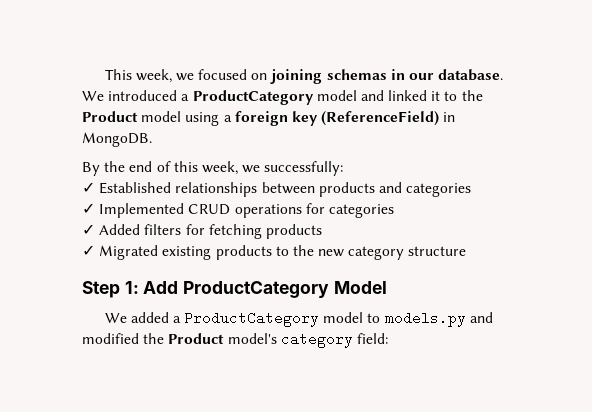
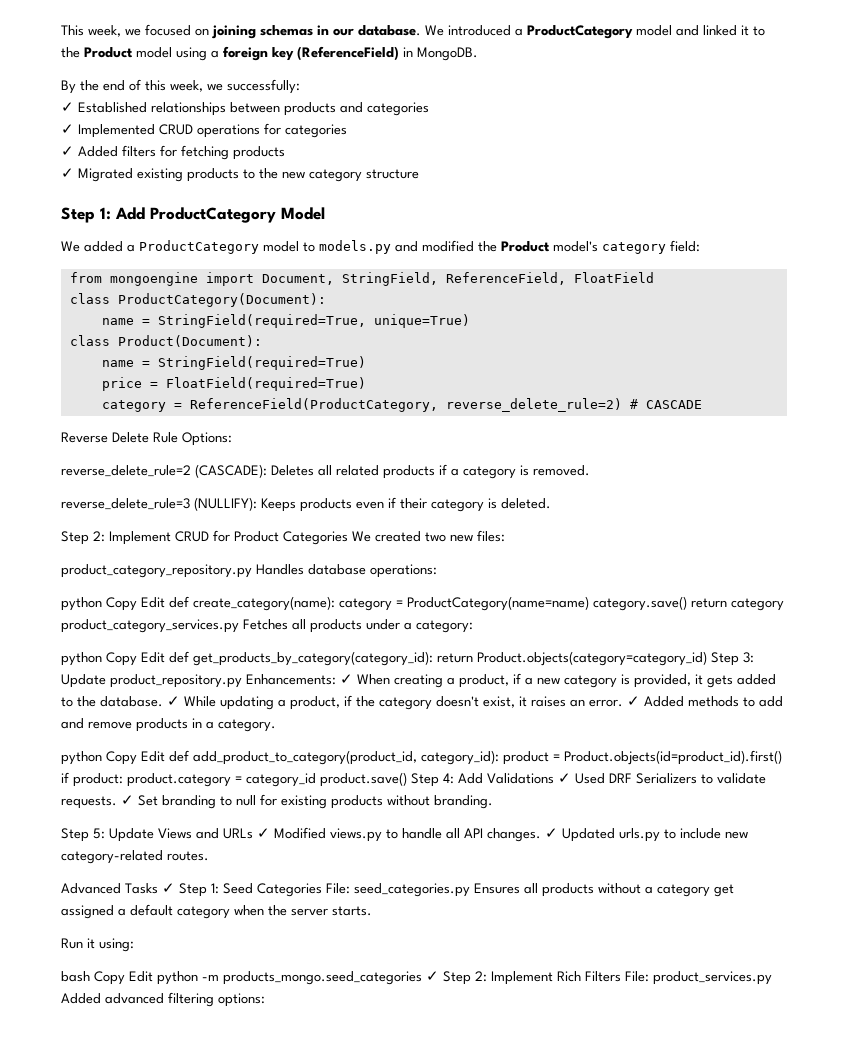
(388, 338) none -> [69,272,654,286] [69,293,326,307] [101,314,470,328] [69,335,262,347] [101,356,366,370] [101,377,366,391] [101,398,702,412] [61,432,232,446] [61,464,590,479] [61,497,551,512] [61,530,505,545] [61,564,437,578] [61,596,784,611] [61,619,473,633] [61,651,754,666] [61,673,776,688] [61,695,783,710] [61,718,276,732] [61,750,782,765] [61,772,766,787] [61,794,493,809] [61,827,748,842] [61,850,209,864] [61,883,734,897] [61,904,372,919] [61,938,134,952] [61,971,772,985] [61,992,265,1007] // from mongoengine import Document, StringField, ReferenceField, FloatField // class ProductCategory(Document): // name = StringField(required=True, unique=True) // class Product(Document): // name = StringField(required=True) // price = FloatField(required=True) // category = ReferenceField(ProductCategory, reverse_delete_rule=2) # CASCADE // Reverse Delete Rule Options: // reverse_delete_rule=2 (CASCADE): Deletes all related products if a category is removed. // reverse_delete_rule=3 (NULLIFY): Keeps products even if their category is deleted. // Step 2: Implement CRUD for Product Categories We created two new files: // product_category_repository.py Handles database operations: // python Copy Edit def create_category(name): category = ProductCategory(name=name) category.save() return category product_category_services.py Fetches all products under a category: // python Copy Edit def get_products_by_category(category_id): return Product.objects(category=category_id) Step 3: Update product_repository.py Enhancements: ✓ When creating a product, if a new category is provided, it gets added to the database. ✓ While updating a product, if the category doesn't exist, it raises an error. ✓ Added methods to add and remove products in a category. // python Copy Edit def add_product_to_category(product_id, category_id): product = Product.objects(id=product_id).first() if product: product.category = category_id product.save() Step 4: Add Validations ✓ Used DRF Serializers to validate requests. ✓ Set branding to null for existing products without branding. // Step 5: Update Views and URLs ✓ Modified views.py to handle all API changes. ✓ Updated urls.py to include new category-related routes. // Advanced Tasks ✓ Step 1: Seed Categories File: seed_categories.py Ensures all products without a category get assigned a default category when the server starts. // Run it using: // bash Copy Edit python -m products_mongo.seed_categories ✓ Step 2: Implement Rich Filters File: product_services.py Added advanced filtering options:

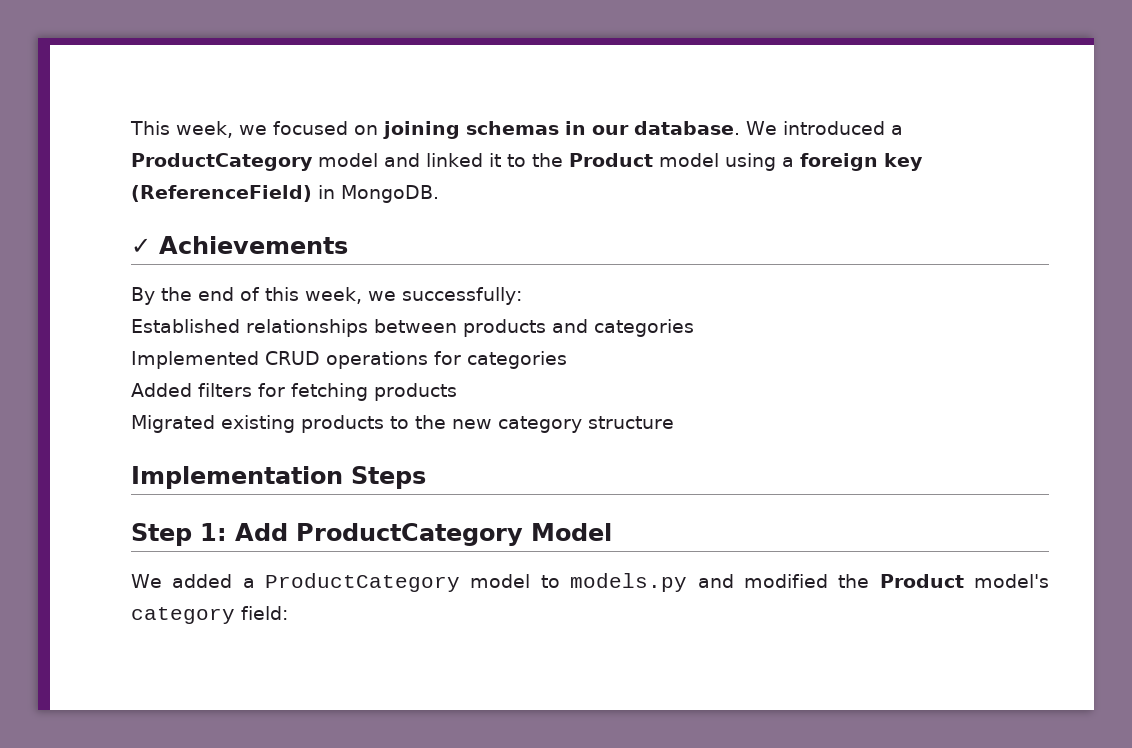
(478, 54) none -> [131,236,348,254] // ✓ Achievements
[61,102,74,112] ✓ -> (522, 296) none
[61,124,74,134] ✓ -> (694, 328) none
[61,146,74,156] ✓ -> (567, 360) none
[61,168,74,178] ✓ -> (457, 392) none
(419, 174) none -> [131,466,426,489] // Implementation Steps
[69,272,654,286] [69,293,326,307] [101,314,470,328] [69,335,262,347] [101,356,366,370] [101,377,366,391] [101,398,702,412] [61,432,232,446] [61,464,590,479] [61,497,551,512] [61,530,505,545] [61,564,437,578] [61,596,784,611] [61,619,473,633] [61,651,754,666] [61,673,776,688] [61,695,783,710] [61,718,276,732] [61,750,782,765] [61,772,766,787] [61,794,493,809] [61,827,748,842] [61,850,209,864] [61,883,734,897] [61,904,372,919] [61,938,134,952] [61,971,772,985] [61,992,265,1007] // from mongoengine import Document, StringField, ReferenceField, FloatField // class ProductCategory(Document): // name = StringField(required=True, unique=True) // class Product(Document): // name = StringField(required=True) // price = FloatField(required=True) // category = ReferenceField(ProductCategory, reverse_delete_rule=2) # CASCADE // Reverse Delete Rule Options: // reverse_delete_rule=2 (CASCADE): Deletes all related products if a category is removed. // reverse_delete_rule=3 (NULLIFY): Keeps products even if their category is deleted. // Step 2: Implement CRUD for Product Categories We created two new files: // product_category_repository.py Handles database operations: // python Copy Edit def create_category(name): category = ProductCategory(name=name) category.save() return category product_category_services.py Fetches all products under a category: // python Copy Edit def get_products_by_category(category_id): return Product.objects(category=category_id) Step 3: Update product_repository.py Enhancements: ✓ When creating a product, if a new category is provided, it gets added to the database. ✓ While updating a product, if the category doesn't exist, it raises an error. ✓ Added methods to add and remove products in a category. // python Copy Edit def add_product_to_category(product_id, category_id): product = Product.objects(id=product_id).first() if product: product.category = category_id product.save() Step 4: Add Validations ✓ Used DRF Serializers to validate requests. ✓ Set branding to null for existing products without branding. // Step 5: Update Views and URLs ✓ Modified views.py to handle all API changes. ✓ Updated urls.py to include new category-related routes. // Advanced Tasks ✓ Step 1: Seed Categories File: seed_categories.py Ensures all products without a category get assigned a default category when the server starts. // Run it using: // bash Copy Edit python -m products_mongo.seed_categories ✓ Step 2: Implement Rich Filters File: product_services.py Added advanced filtering options: -> (288, 613) none

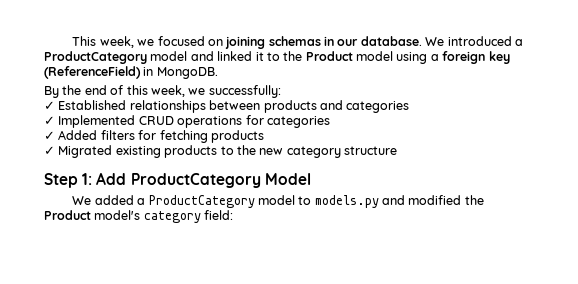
[131,236,348,254] // ✓ Achievements -> (218, 73) none
(522, 296) none -> [44,101,55,110] ✓
(694, 328) none -> [44,116,55,125] ✓
(567, 360) none -> [44,131,55,140] ✓
(457, 392) none -> [44,146,55,155] ✓
[131,466,426,489] // Implementation Steps -> (397, 150) none

